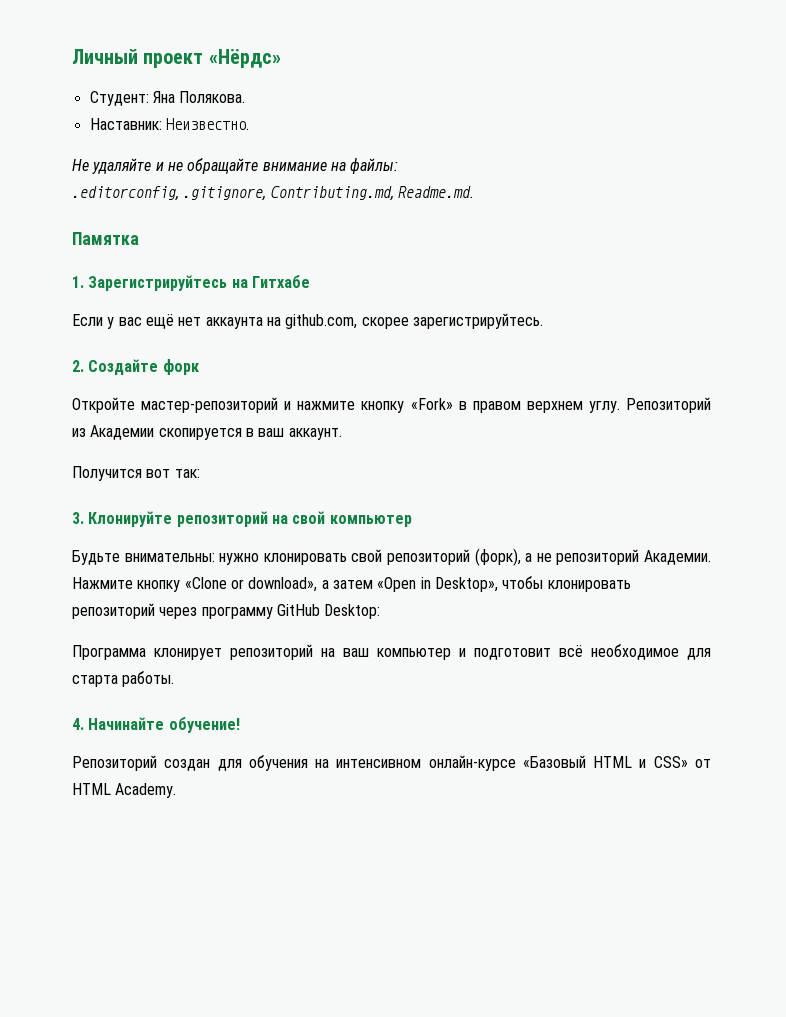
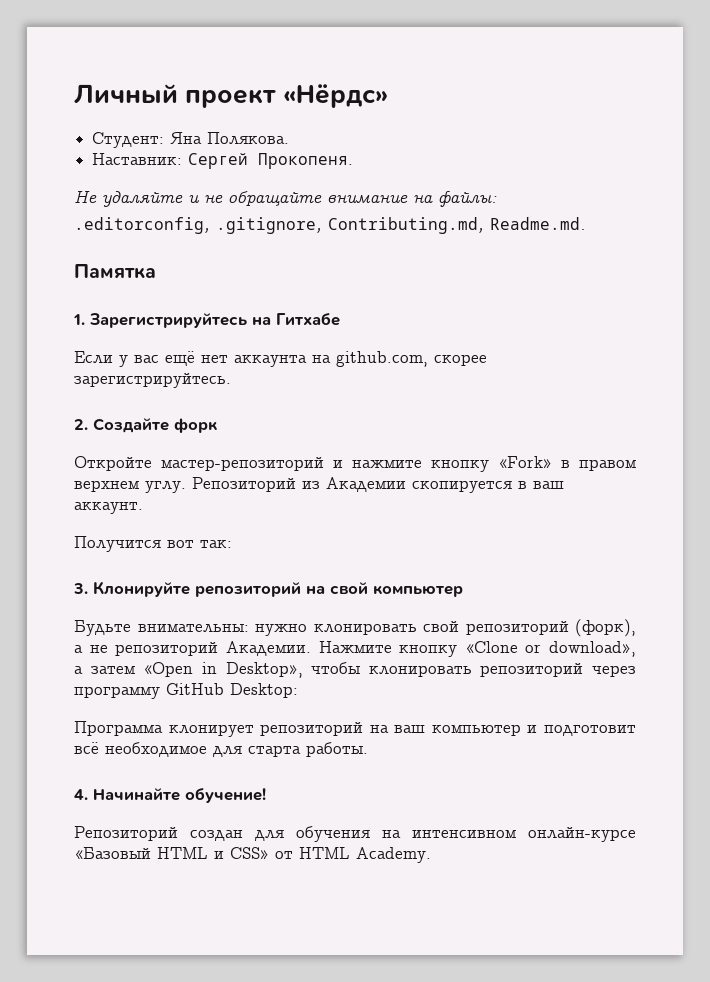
[165,118,249,130] Неизвестно. -> [188,153,354,169] Сергей Прокопеня.

